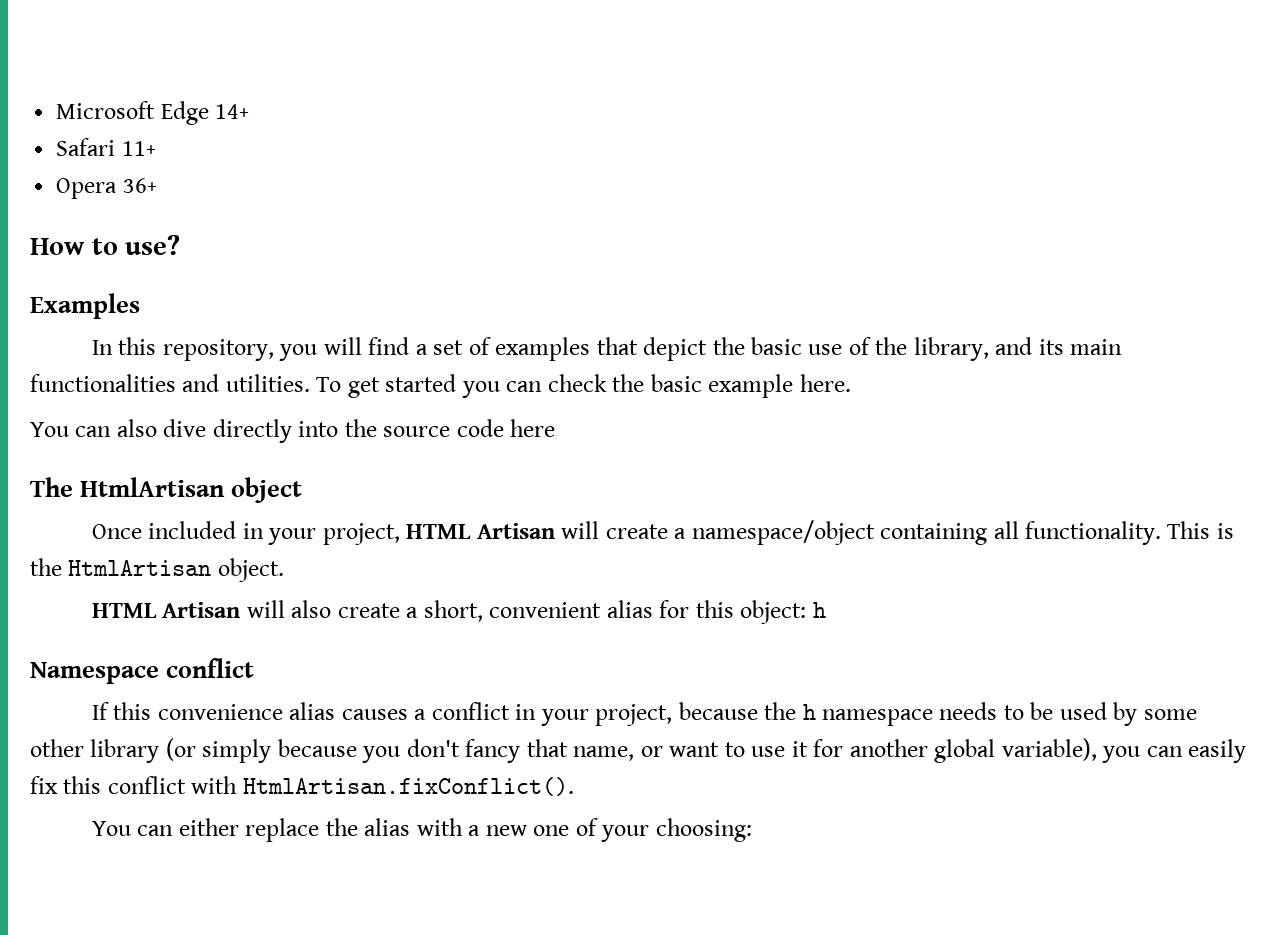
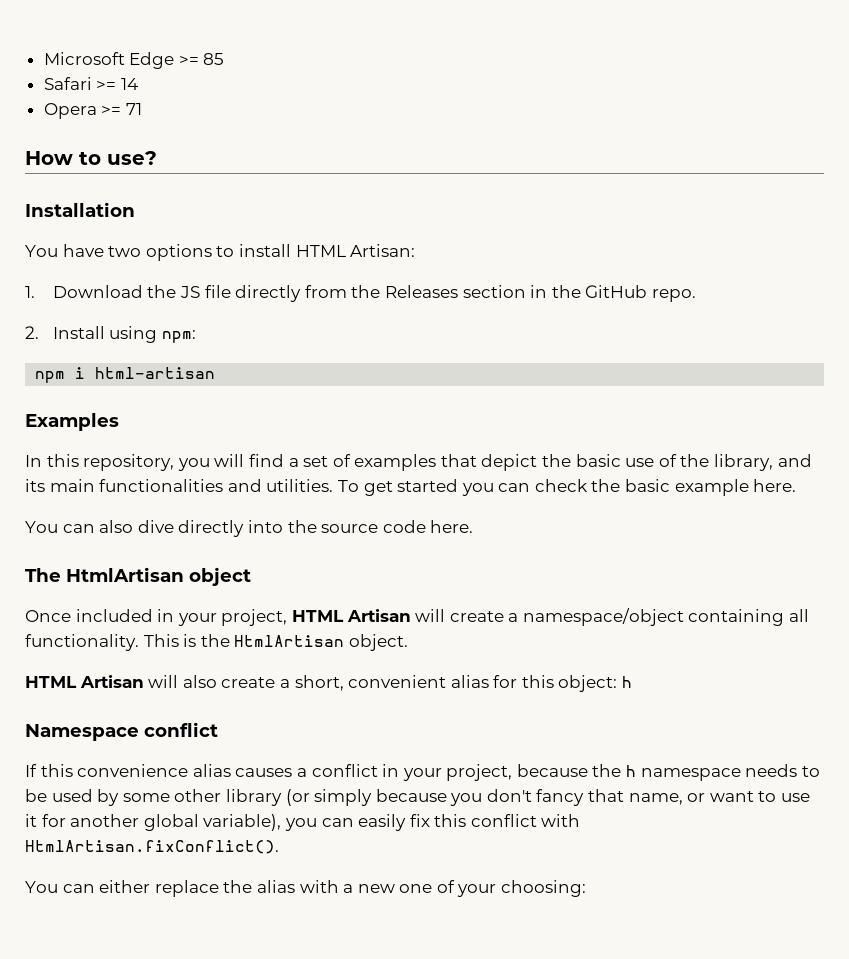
[215,104,250,119] 14+ -> [178,53,225,65] >= 85
[121,141,156,156] 11+ -> [96,78,138,90] >= 14
[122,178,157,193] 36+ -> [101,103,142,115] >= 71
(181, 245) none -> [25,202,135,217] [25,244,416,261] [25,285,696,302] [25,326,197,343] [35,367,216,383] // Installation // You have two options to install HTML Artisan: // 1. Download the JS file directly from the Releases section in the GitHub repo. // 2. Install using npm: // npm i html-artisan
[510,419,556,437] here -> [430,520,474,533] here.

